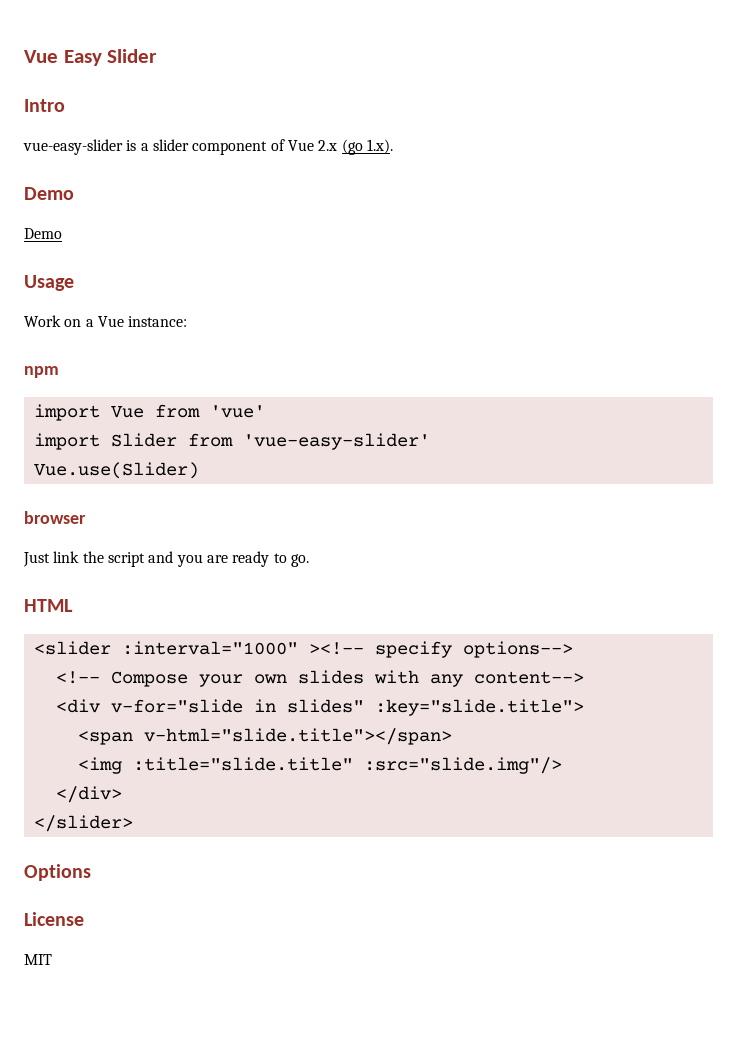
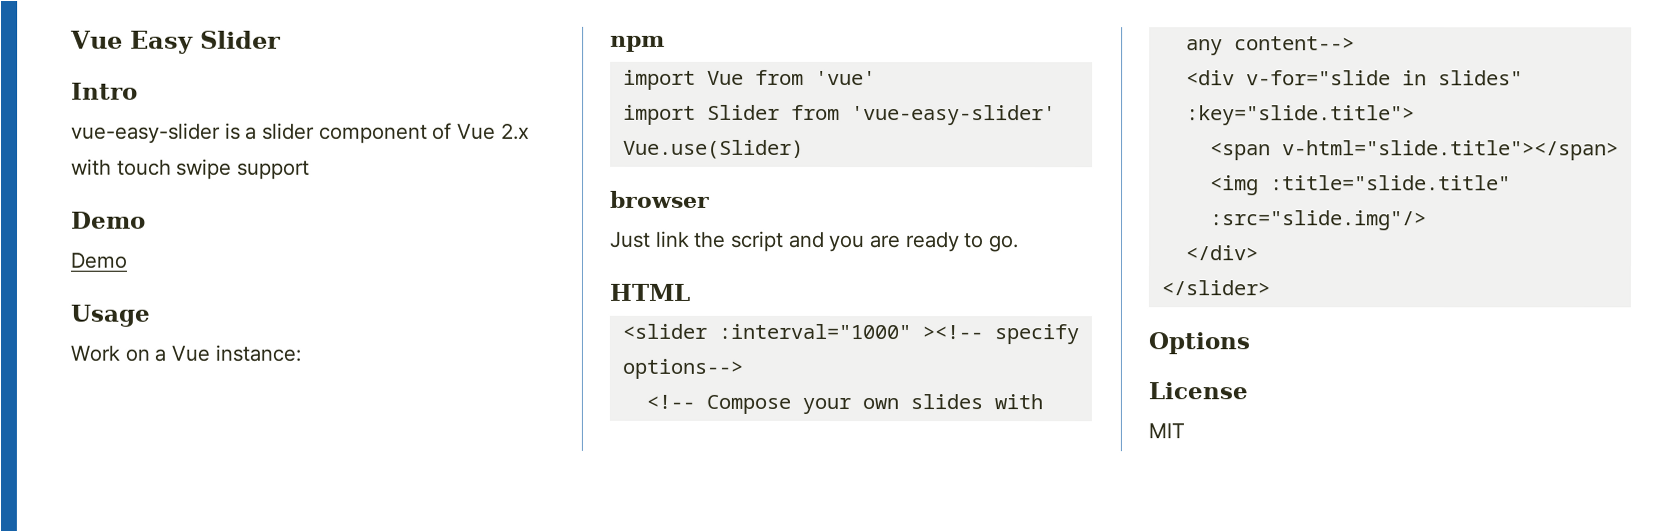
[341,139,393,155] (go 1.x). -> [71,158,311,180] with touch swipe support

